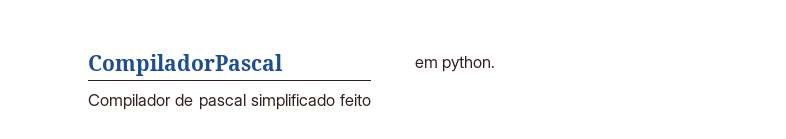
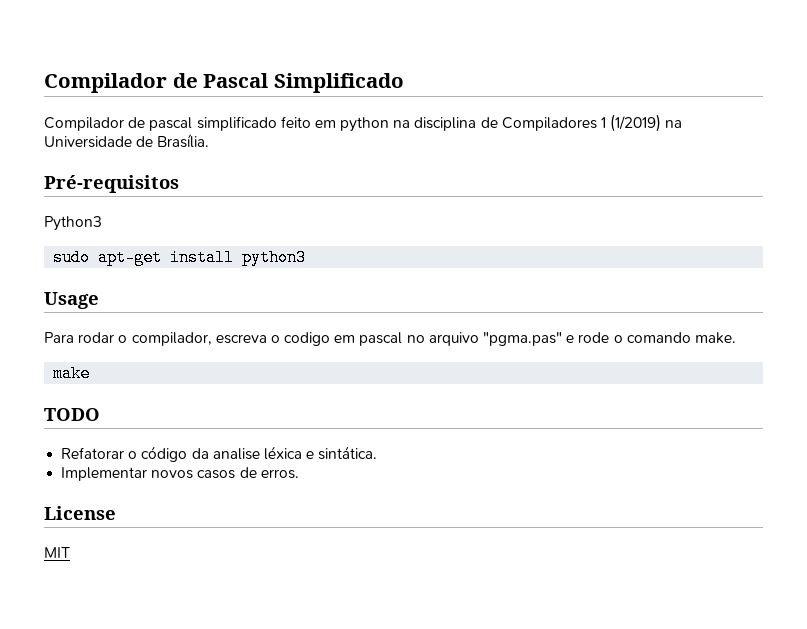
[88,54,283,76] CompiladorPascal -> [44,73,404,93] Compilador de Pascal Simplificado
[442,56,496,72] python. -> [340,114,683,132] [44,134,210,148] [44,175,179,193] [44,216,102,231] [53,249,307,266] [44,292,99,309] [44,332,736,346] [53,365,91,382] [44,408,100,421] [61,446,378,462] [61,467,299,481] [44,506,116,520] [44,547,70,558] python na disciplina de Compiladores 1 (1/2019) na Universidade de Brasília. // Pré-requisitos // Python3 // sudo apt-get install python3 // Usage // Para rodar o compilador, escreva o codigo em pascal no arquivo "pgma.pas" e rode o comando make. // make // TODO // Refatorar o código da analise léxica e sintática. // Implementar novos casos de erros. // License // MIT

